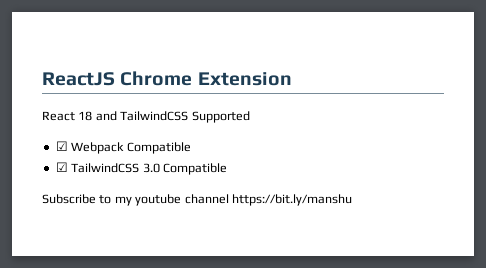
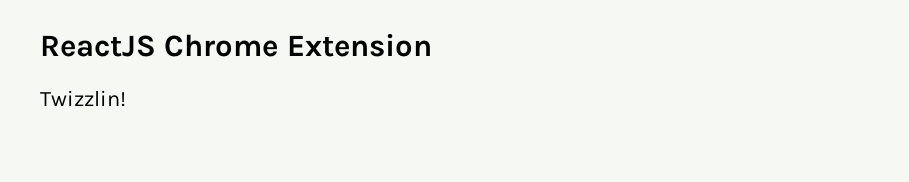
[42,111,250,123] [55,141,191,154] [55,162,227,175] [42,194,352,206] React 18 and TailwindCSS Supported // ☑ Webpack Compatible // ☑ TailwindCSS 3.0 Compatible // Subscribe to my youtube channel https://bit.ly/manshu -> [40,90,126,107] Twizzlin!

